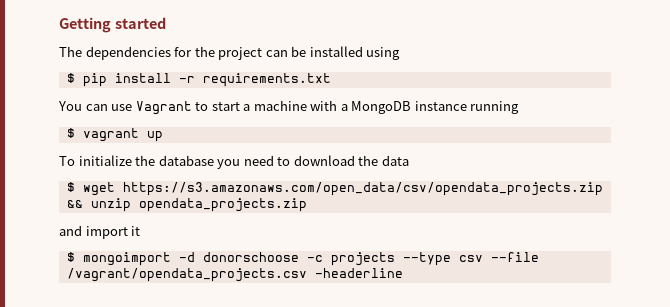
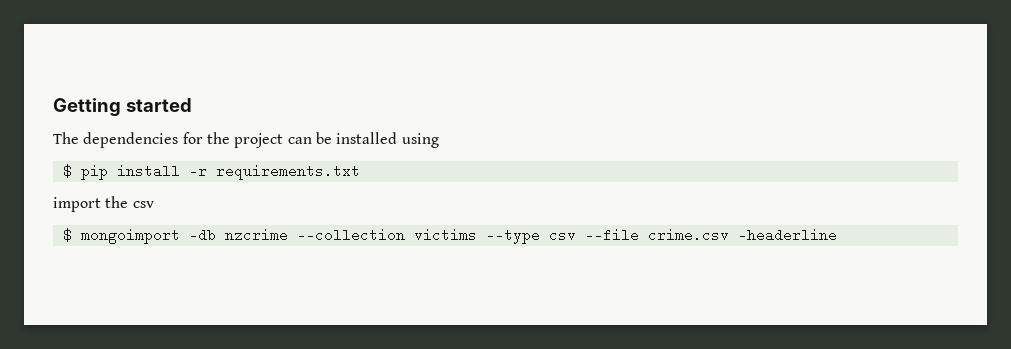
[58,100,520,115] [66,128,163,142] [59,155,409,169] [66,182,603,196] [66,198,307,212] [59,225,141,239] [66,252,395,266] You can use Vagrant to start a machine with a MongoDB instance running // $ vagrant up // To initialize the database you need to download the data // $ wget https://s3.amazonaws.com/open_data/csv/opendata_projects.zip && unzip opendata_projects.zip // and import it // $ mongoimport -d donorschoose -c projects -> [53,196,154,212] [62,228,477,244] import the csv // $ mongoimport -db nzcrime --collection victims
[66,268,307,282] /vagrant/opendata_projects.csv -> [647,228,729,242] crime.csv

